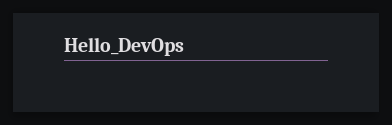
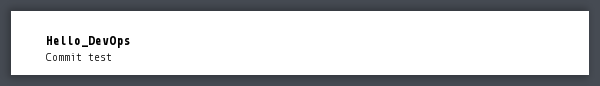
(184, 46) none -> [46,53,112,61] // Commit test

